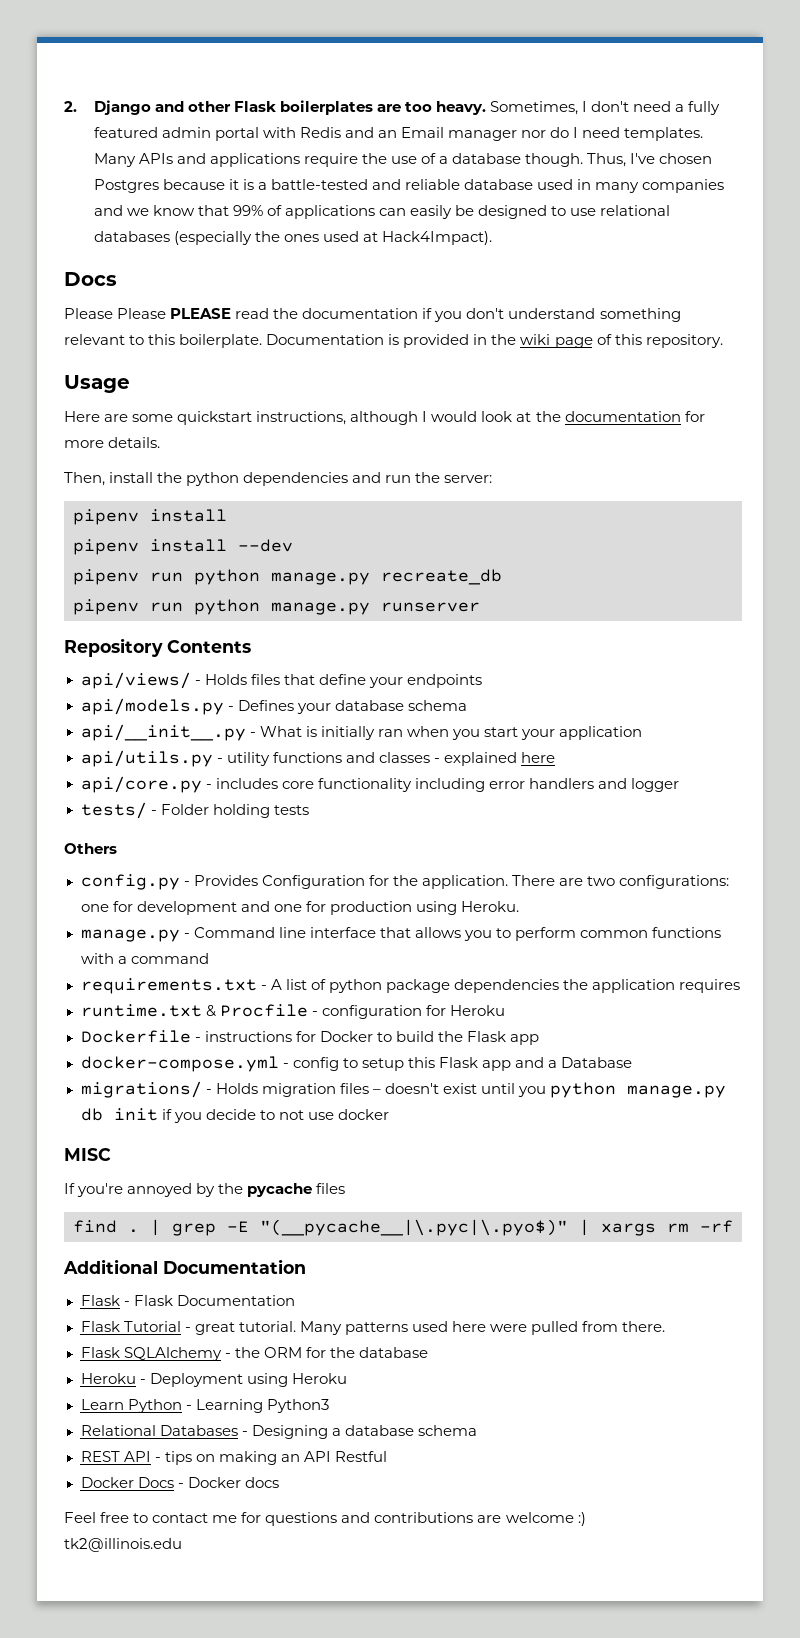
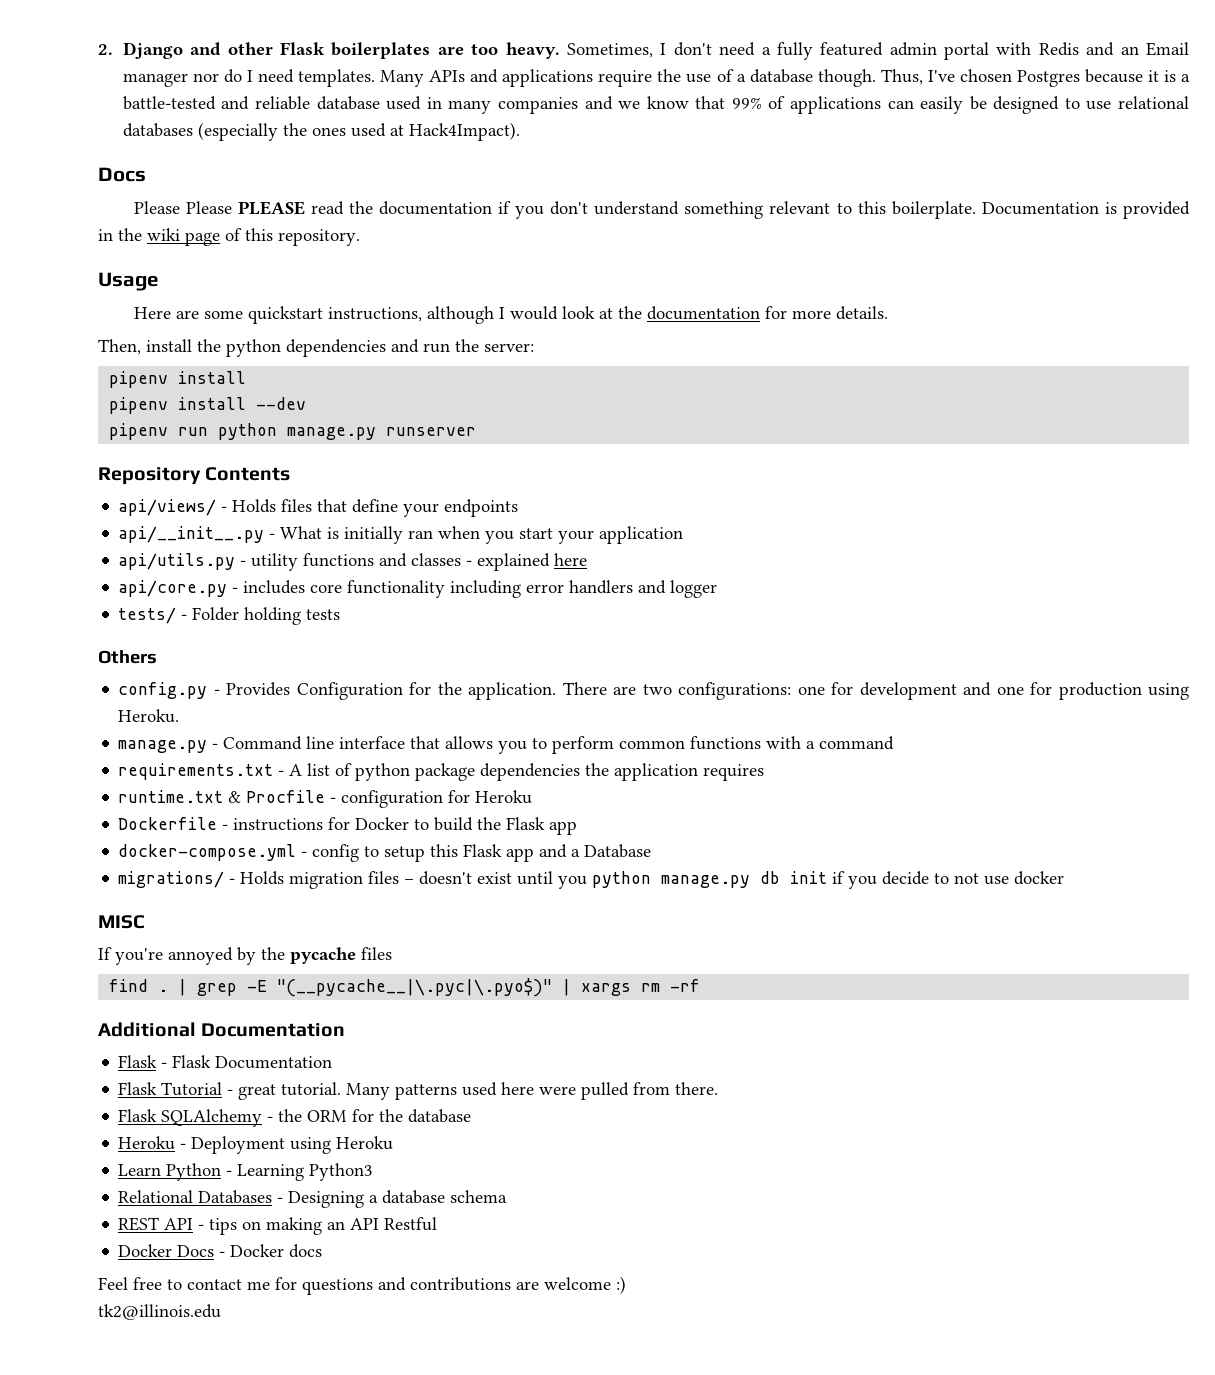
[73,569,502,585] // pipenv run python manage.py recreate_db -> (307, 403) none
[80,698,467,715] // api/models.py - Defines your database schema -> (519, 508) none

